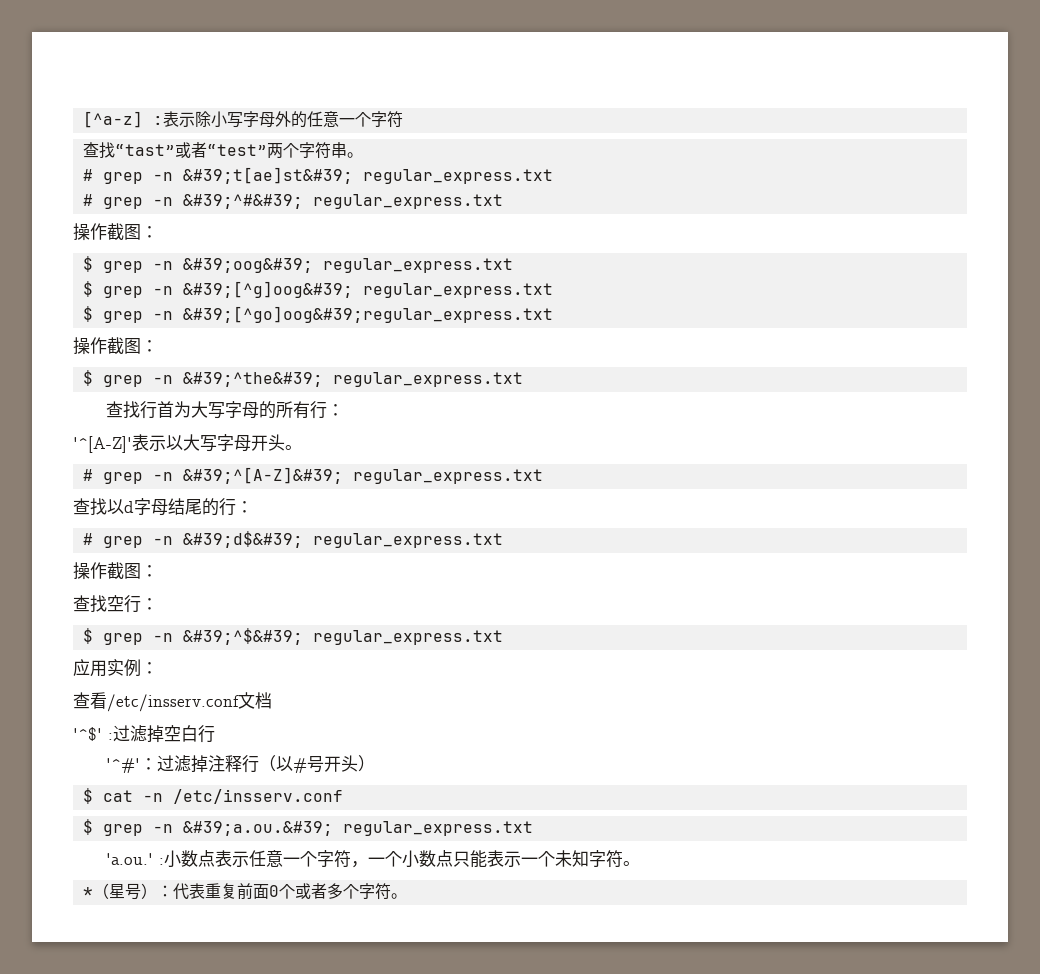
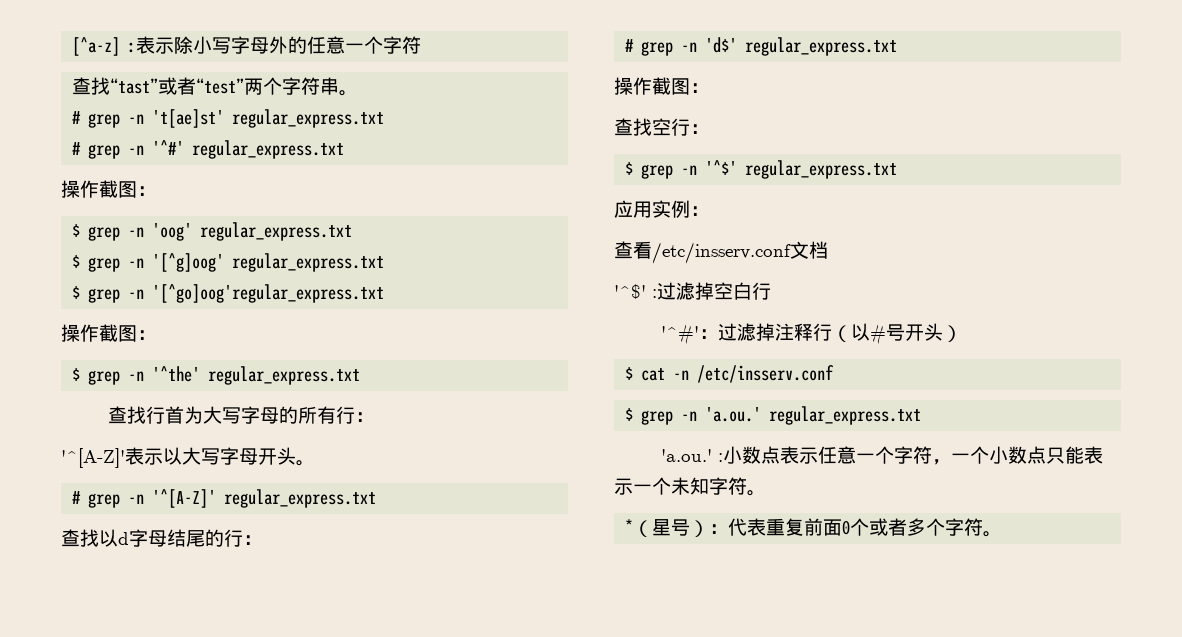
[183,167,354,184] &#39;t[ae]st&#39; -> [152,109,225,128] 't[ae]st'
[183,194,304,209] &#39;^#&#39; -> [152,140,185,155] '^#'
[183,258,514,273] [83,281,554,298] [83,306,554,323] [73,337,158,355] [83,370,324,387] &#39;oog&#39; regular_express.txt // $ grep -n &#39;[^g]oog&#39; regular_express.txt // $ grep -n &#39;[^go]oog&#39;regular_express.txt // 操作截图： // $ grep -n &#39;^the&#39; -> [152,222,353,241] [72,253,385,272] [72,284,385,303] [61,324,156,342] [72,366,201,385] 'oog' regular_express.txt // $ grep -n '[^g]oog' regular_express.txt // $ grep -n '[^go]oog'regular_express.txt // 操作截图： // $ grep -n '^the'
[183,467,344,484] &#39;^[A-Z]&#39; -> [152,489,217,508] '^[A-Z]'
[183,531,304,548] &#39;d$&#39; -> [705,37,738,53] 'd$'
[183,628,304,645] &#39;^$&#39; -> [705,160,738,175] '^$'
[183,821,334,836] &#39;a.ou.&#39; -> [705,407,762,422] 'a.ou.'

